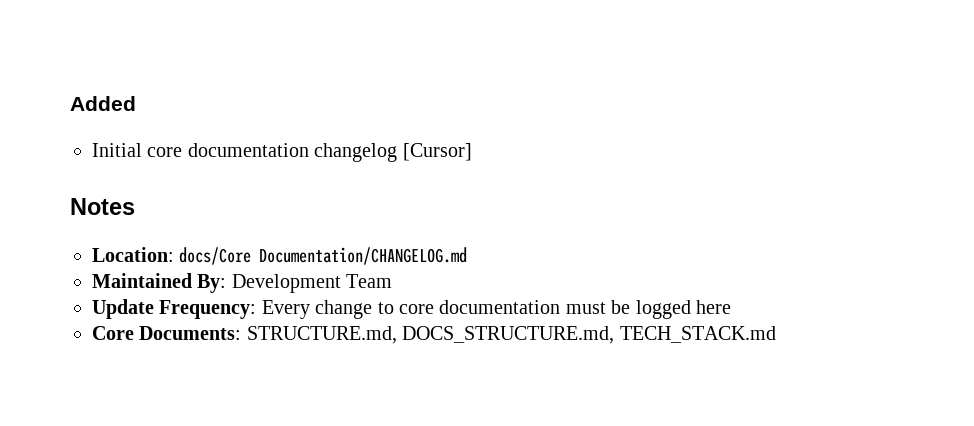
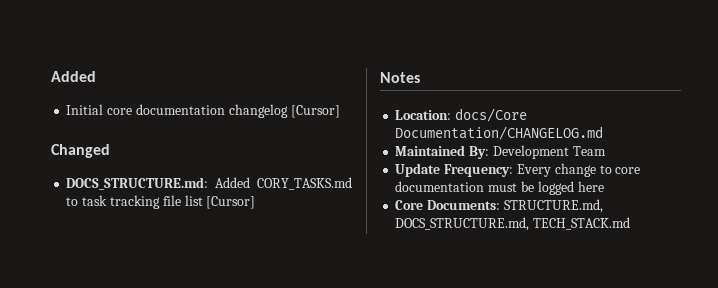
(472, 152) none -> [51,144,110,158] [66,177,352,190] [66,195,256,209] // Changed // DOCS_STRUCTURE.md: Added CORY_TASKS.md to task tracking file list [Cursor]

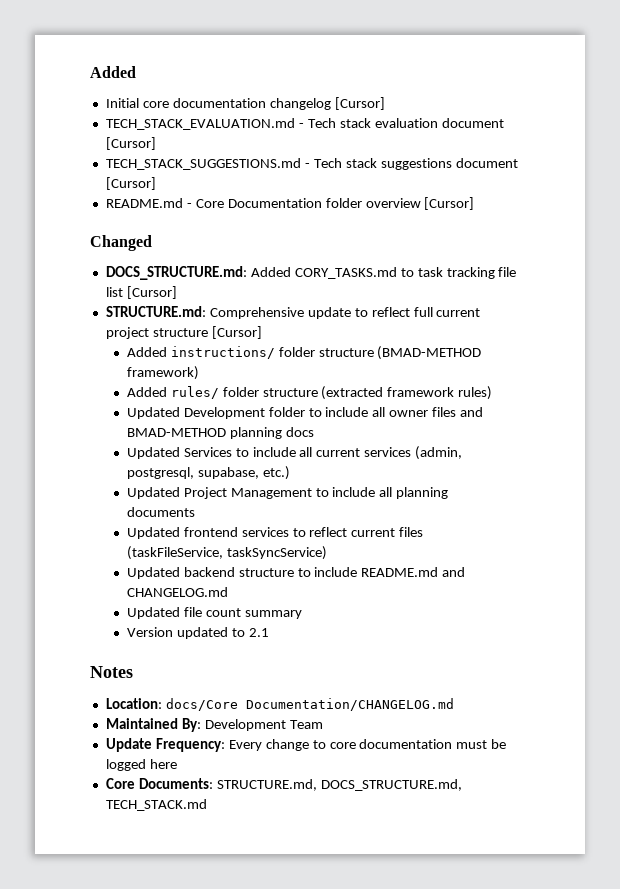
(340, 111) none -> [105,118,504,130] [105,137,156,150] [105,158,518,170] [105,177,156,190] [105,197,475,210] // TECH_STACK_EVALUATION.md - Tech stack evaluation document [Cursor] // TECH_STACK_SUGGESTIONS.md - Tech stack suggestions document [Cursor] // README.md - Core Documentation folder overview [Cursor]
(256, 202) none -> [105,306,481,319] [105,326,262,339] [126,346,482,360] [126,366,199,380] [126,386,493,400] [126,407,484,419] [126,427,314,439] [126,446,463,460] [126,466,290,480] [126,487,449,499] [126,507,195,517] [126,527,424,539] [126,546,327,560] [126,567,466,579] [126,587,228,597] [126,607,302,619] [126,627,269,639] // STRUCTURE.md: Comprehensive update to reflect full current project structure [Cursor] // Added instructions/ folder structure (BMAD-METHOD framework) // Added rules/ folder structure (extracted framework rules) // Updated Development folder to include all owner files and BMAD-METHOD planning docs // Updated Services to include all current services (admin, postgresql, supabase, etc.) // Updated Project Management to include all planning documents // Updated frontend services to reflect current files (taskFileService, taskSyncService) // Updated backend structure to include README.md and CHANGELOG.md // Updated file count summary // Version updated to 2.1

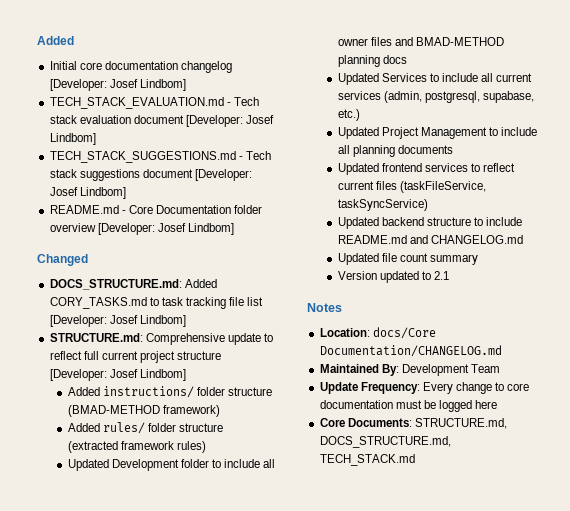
[334,97,385,110] [Cursor] -> [49,79,186,91] [Developer: Josef Lindbom]
[105,137,156,150] [Cursor] -> [185,115,275,127] [49,133,96,145] [Developer: Josef Lindbom]
[105,177,156,190] [Cursor] -> [194,169,252,181] [49,187,126,199] [Developer: Josef Lindbom]
[424,197,475,210] [Cursor] -> [97,223,234,235] [Developer: Josef Lindbom]
[126,286,177,299] [Cursor] -> [49,315,186,327] [Developer: Josef Lindbom]
[211,326,262,339] [Cursor] -> [49,369,186,381] [Developer: Josef Lindbom]

